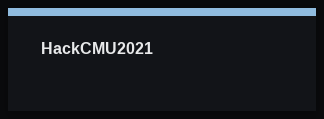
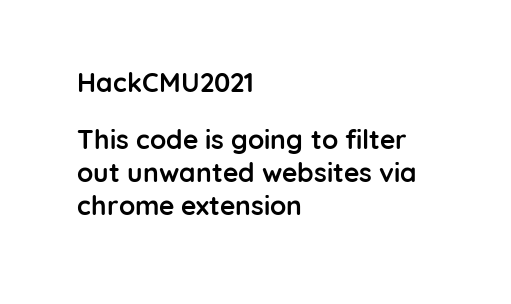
(153, 48) none -> [77,128,407,154] [77,161,418,182] [77,194,303,215] // This code is going to filter out unwanted websites via chrome extension

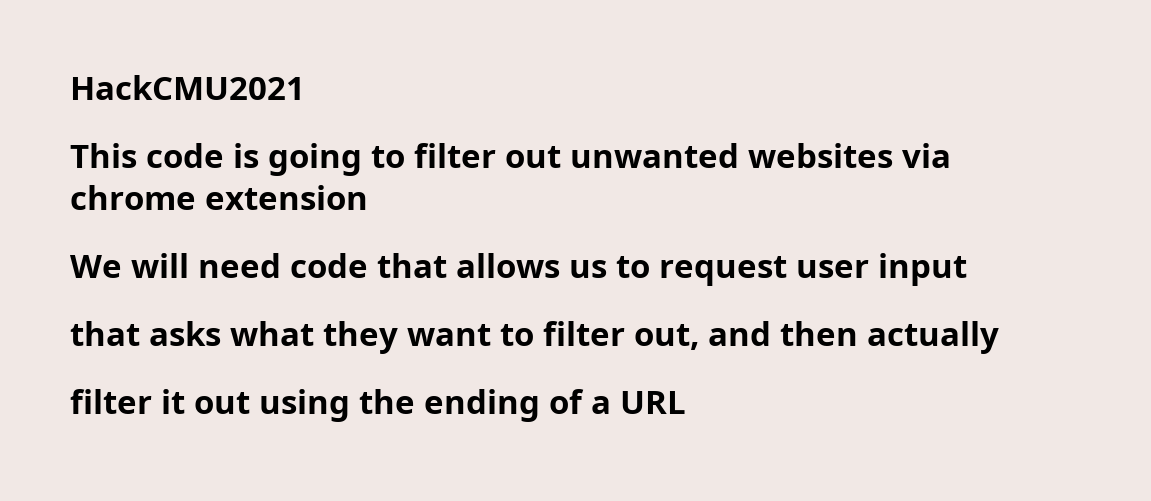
(303, 204) none -> [70,253,967,286] [70,321,999,354] [70,389,686,422] // We will need code that allows us to request user input // that asks what they want to filter out, and then actually // filter it out using the ending of a URL

